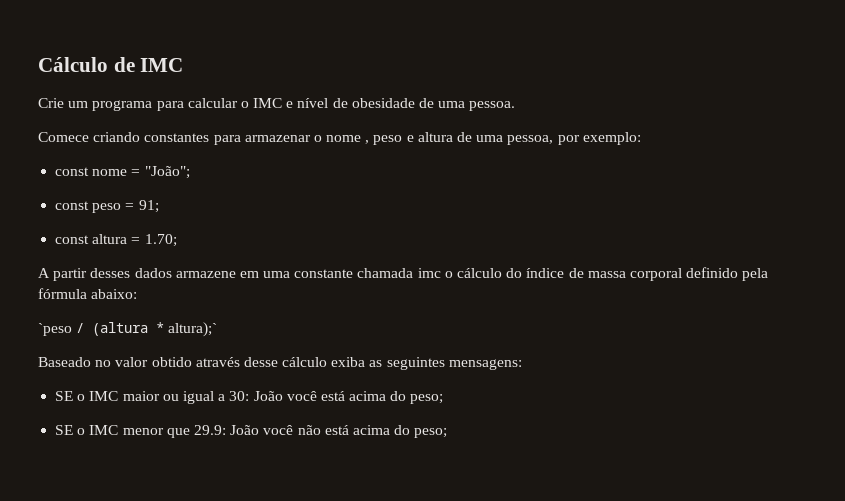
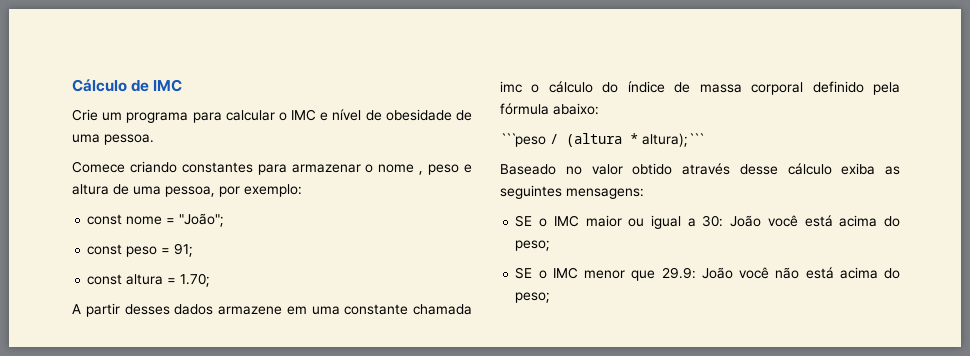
[38,323,72,336] ˋpeso -> [500,133,546,147] ˋˋˋpeso
[168,322,218,337] altura);ˋ -> [642,133,704,147] altura);ˋˋˋ

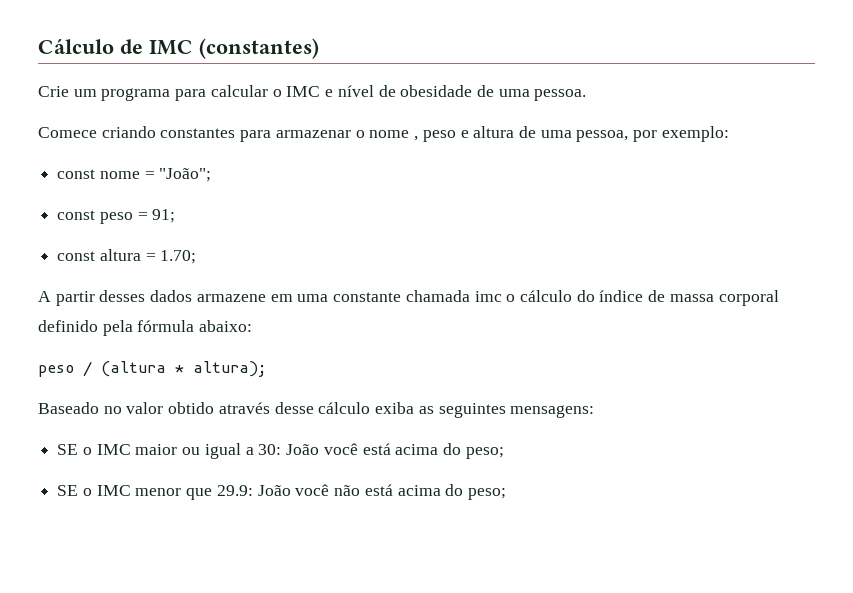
(183, 85) none -> [199,38,319,59] (constantes)
[500,133,546,147] ˋˋˋpeso -> [38,365,74,377] peso
[642,133,704,147] altura);ˋˋˋ -> [193,361,267,377] altura);

